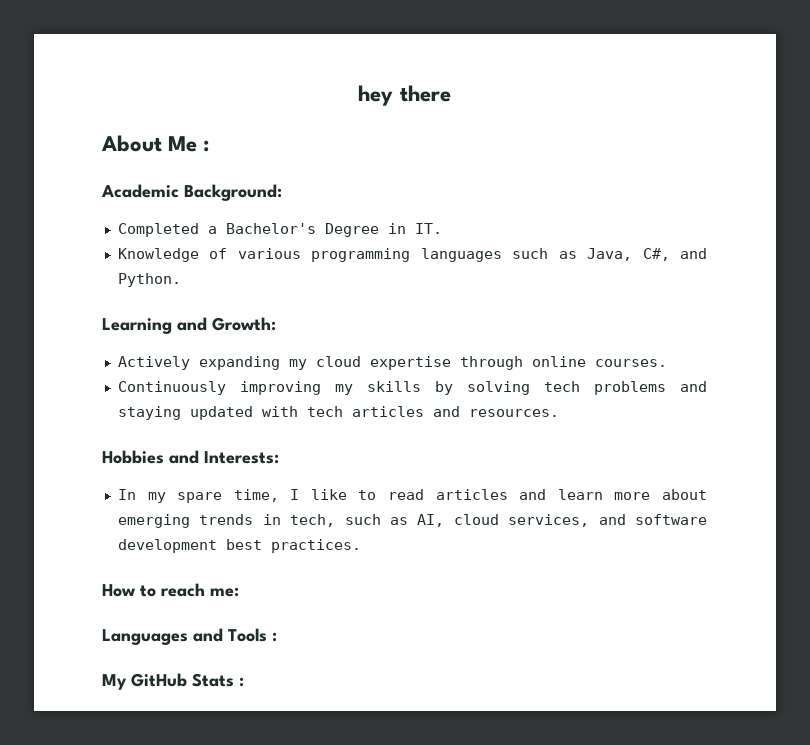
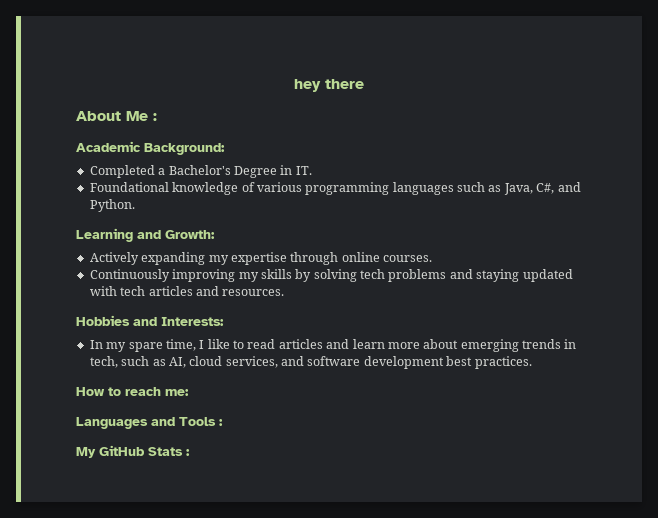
[117,248,199,262] Knowledge -> [89,182,239,195] Foundational knowledge
[315,356,361,367] cloud -> (229, 260) none

